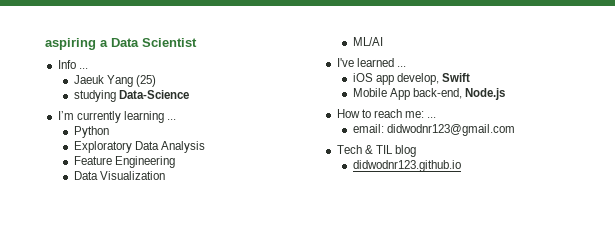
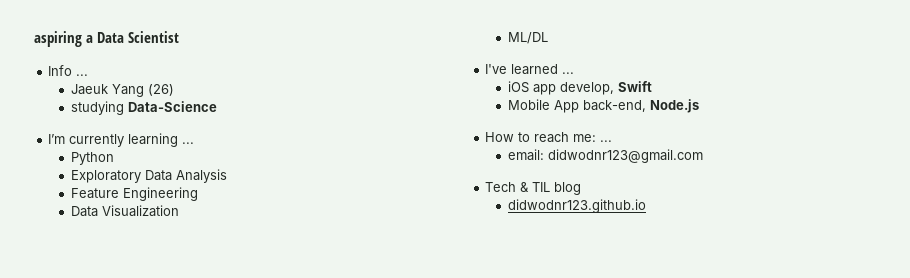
[135,75,156,87] (25) -> [147,84,174,96] (26)
[352,37,383,46] ML/AI -> [507,32,548,44] ML/DL

